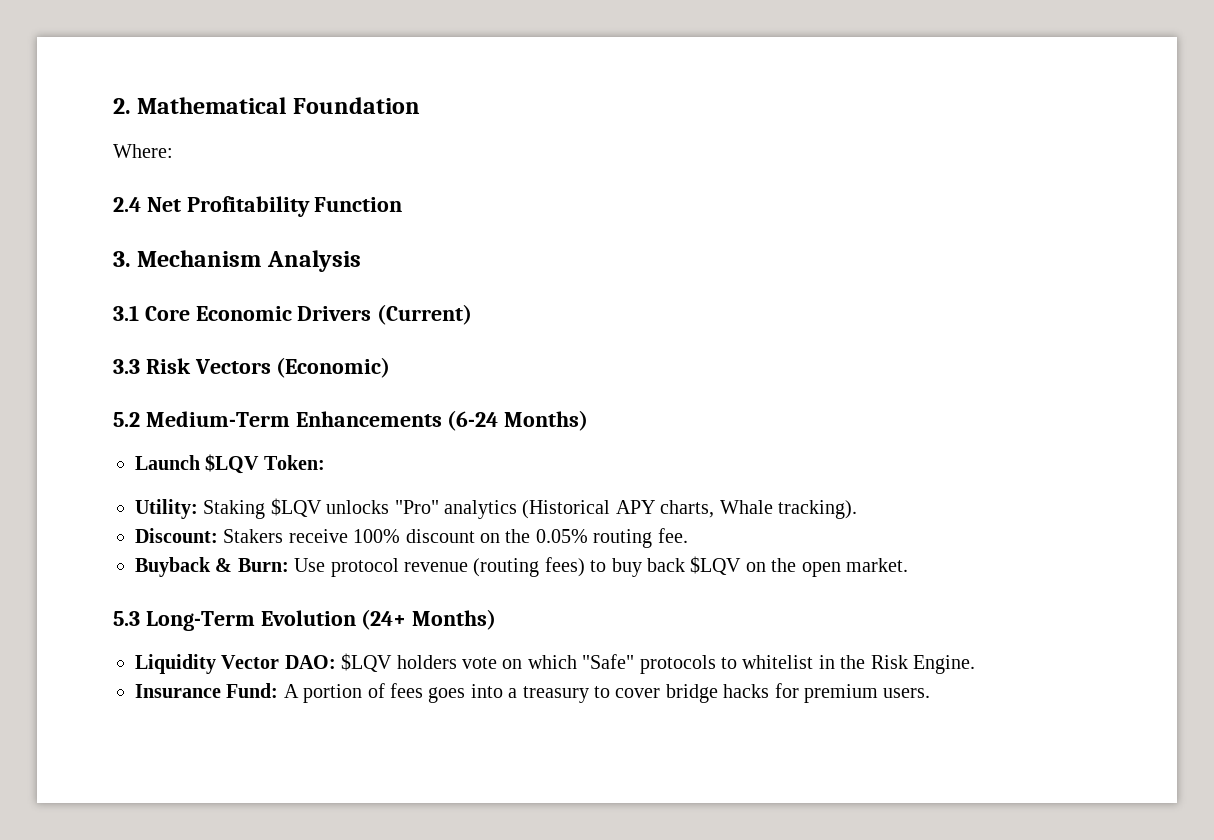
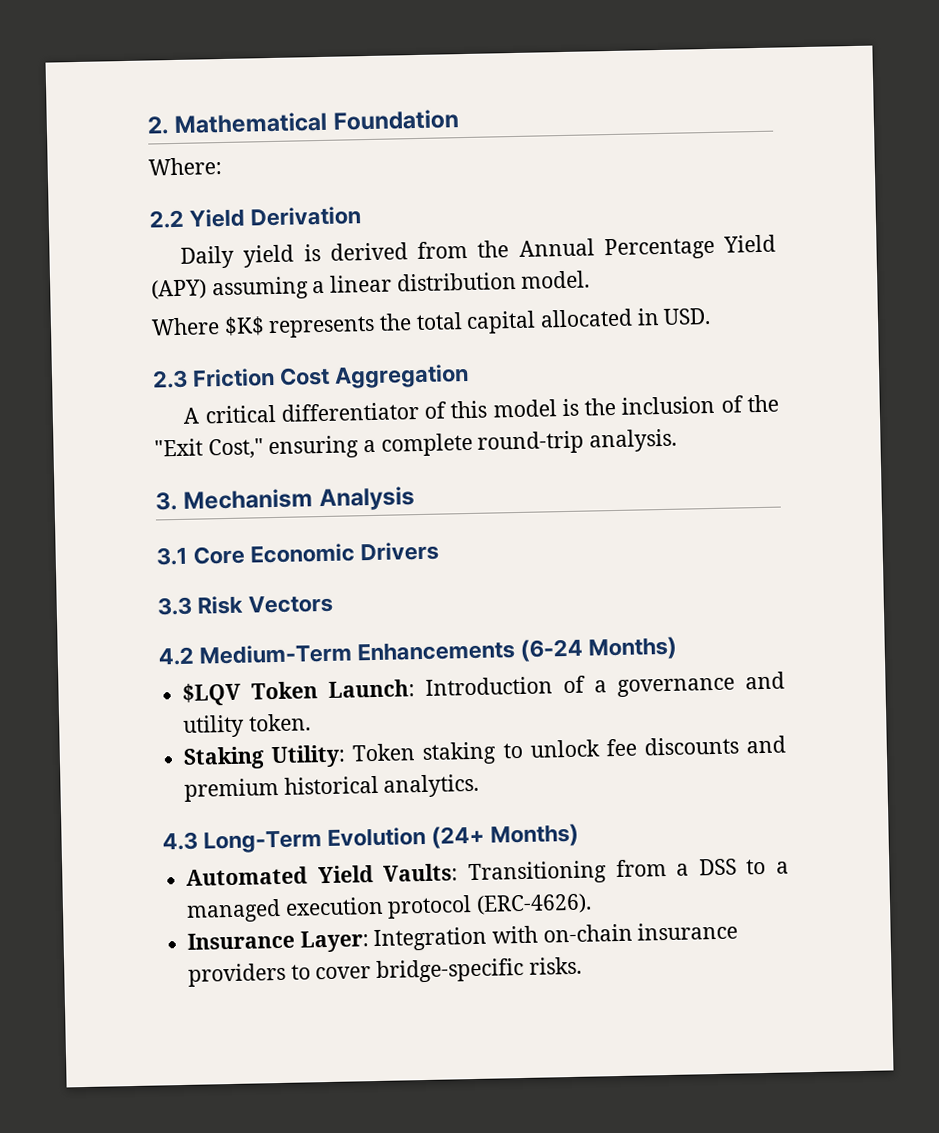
[113,196,403,217] 2.4 Net Profitability Function -> [149,206,362,229] [180,234,776,269] [151,270,591,301] [151,307,712,339] [152,363,470,389] [183,394,779,424] [154,428,678,460] 2.2 Yield Derivation // Daily yield is derived from the Annual Percentage Yield (APY) assuming a linear distribution model. // Where $K$ represents the total capital allocated in USD. // 2.3 Friction Cost Aggregation // A critical differentiator of this model is the inclusion of the "Exit Cost," ensuring a complete round-trip analysis.
[377,304,473,325] (Current) -> (440, 551) none
[276,357,391,378] [113,412,140,427] (Economic) // 5.2 -> [158,646,194,666] // 4.2
[135,454,325,474] [135,498,857,519] [135,528,688,548] [135,556,908,577] [113,609,497,631] [135,653,975,674] [135,683,931,703] Launch $LQV Token: // Utility: Staking $LQV unlocks "Pro" analytics (Historical APY charts, Whale tracking). // Discount: Stakers receive 100% discount on the 0.05% routing fee. // Buyback & Burn: Use protocol revenue (routing fees) to buy back $LQV on the open market. // 5.3 Long-Term Evolution (24+ Months) // Liquidity Vector DAO: $LQV holders vote on which "Safe" protocols to whitelist in the Risk Engine. // Insurance Fund: A portion of fees goes into a treasury to cover bridge hacks for premium users. -> [182,671,785,706] [183,713,311,738] [183,735,786,770] [184,773,480,802] [162,823,580,854] [186,858,789,886] [186,893,593,923] [187,921,739,953] [188,956,582,987] $LQV Token Launch: Introduction of a governance and utility token. // Staking Utility: Token staking to unlock fee discounts and premium historical analytics. // 4.3 Long-Term Evolution (24+ Months) // Automated Yield Vaults: Transitioning from a DSS to a managed execution protocol (ERC-4626). // Insurance Layer: Integration with on-chain insurance providers to cover bridge-specific risks.

